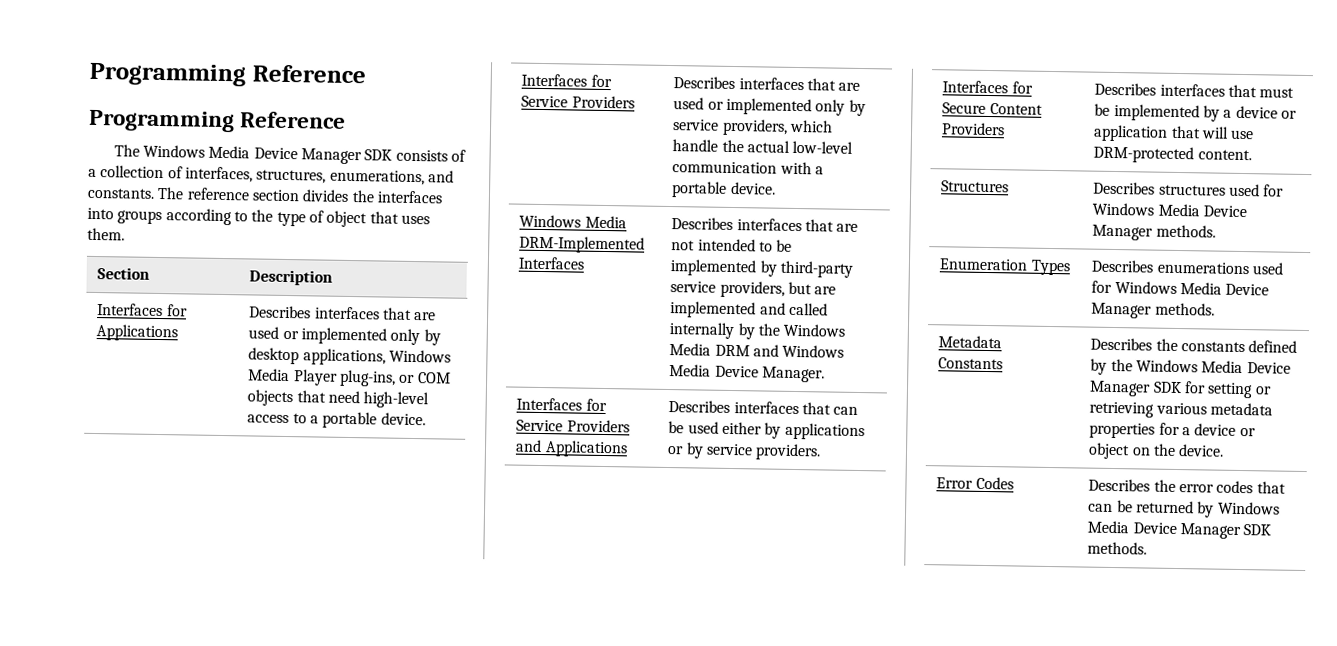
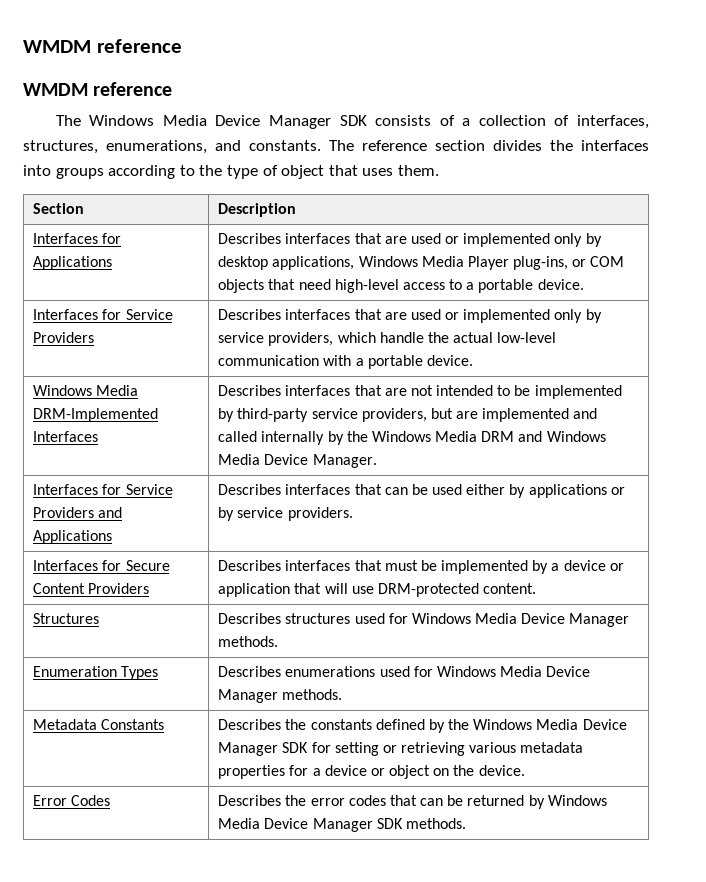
[89,62,366,87] [88,109,347,133] Programming Reference // Programming Reference -> [23,39,182,53] [23,82,173,96] WMDM reference // WMDM reference

